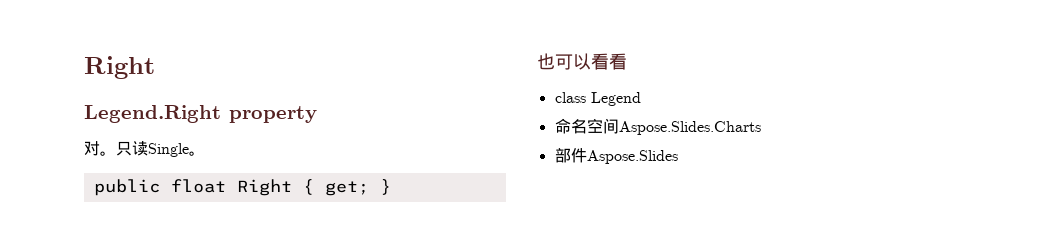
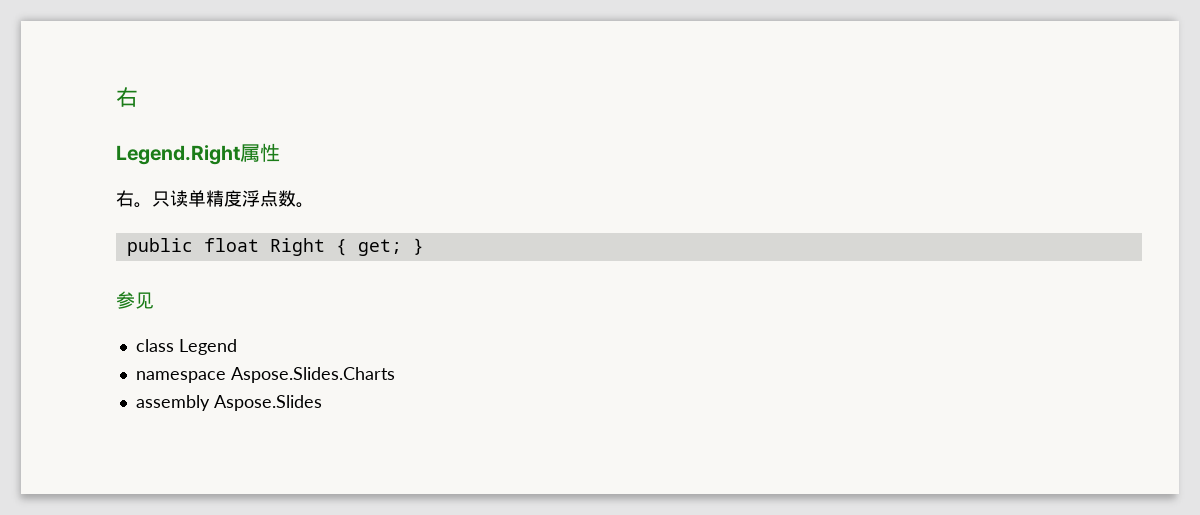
[84,56,155,79] Right -> [116,87,138,107] 右
[229,106,317,123] [84,141,189,157] property // 对。只读Single -> [240,143,280,162] [116,190,296,208] 属性 // 右。只读单精度浮点数
[537,53,627,70] 也可以看看 -> [116,291,154,309] 参见
[554,118,619,134] 命名空间 -> [135,371,226,383] namespace
[554,148,587,163] 部件 -> [135,395,210,411] assembly

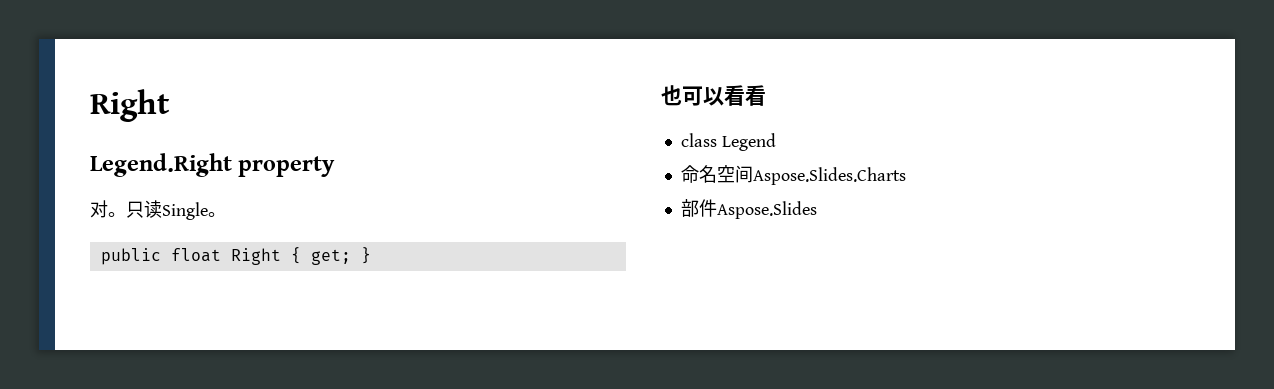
[116,87,138,107] 右 -> [90,89,170,122] Right
[240,143,280,162] [116,190,296,208] 属性 // 右。只读单精度浮点数 -> [238,156,336,177] [90,200,208,220] property // 对。只读Single
[116,291,154,309] 参见 -> [661,85,766,106] 也可以看看
[135,371,226,383] namespace -> [680,165,753,183] 命名空间
[135,395,210,411] assembly -> [680,199,717,217] 部件

